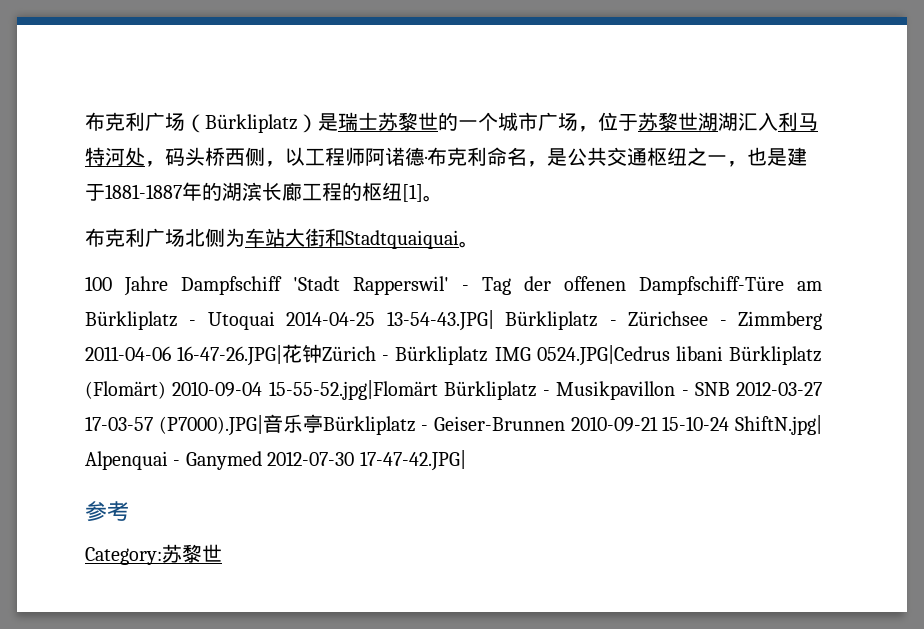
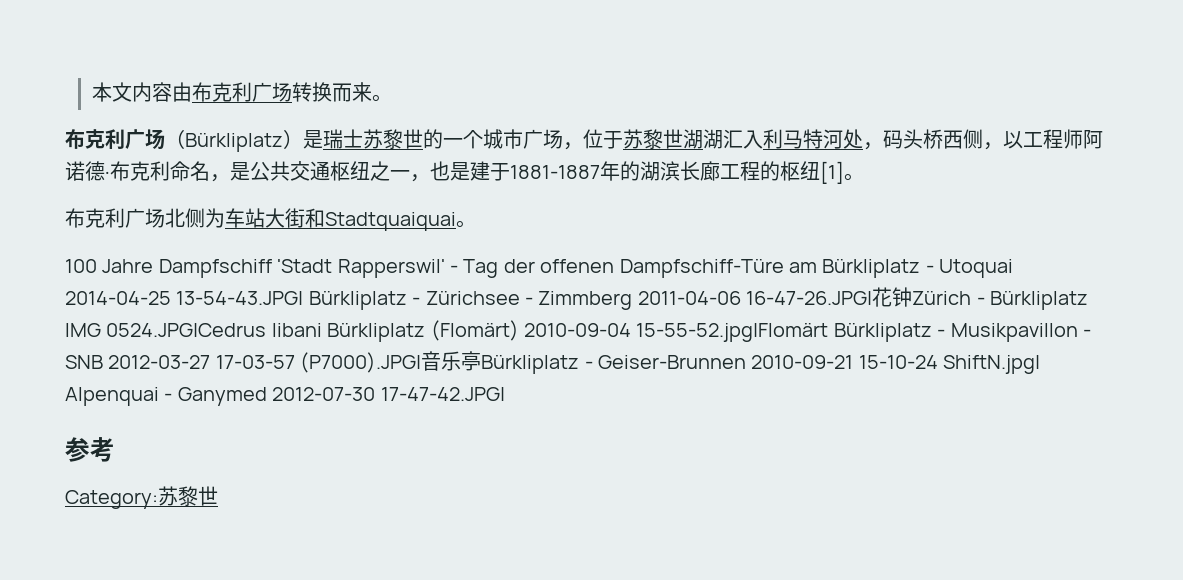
(85, 121) none -> [92,82,393,102] 本文内容由布克利广场转换而来。 //

